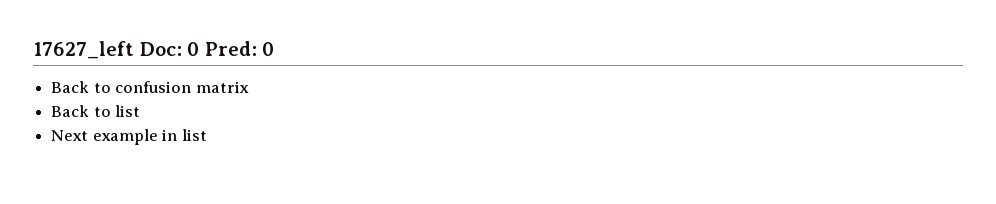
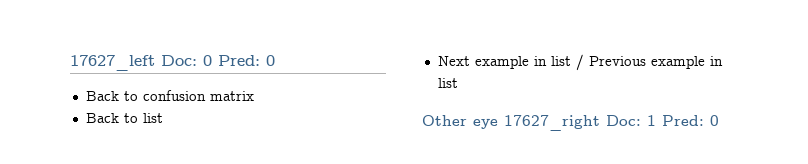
(207, 135) none -> [575,54,723,71] [437,78,458,88] [422,115,719,131] / Previous example in list // Other eye 17627_right Doc: 1 Pred: 0

